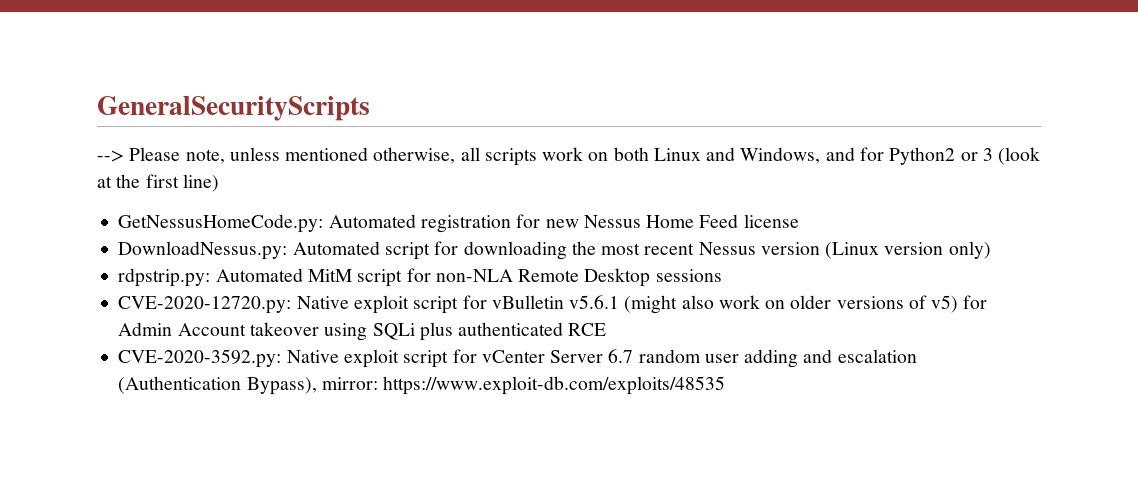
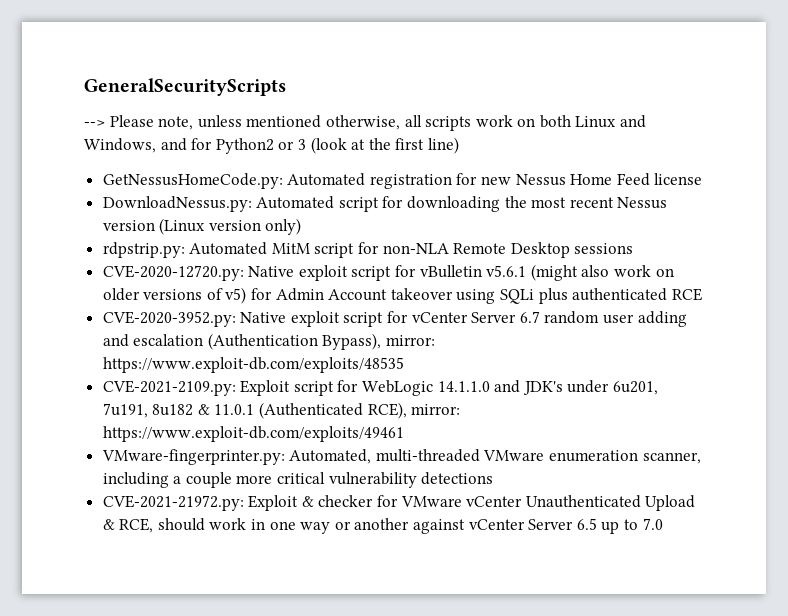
[118,349,282,368] CVE-2020-3592.py: -> [102,311,236,327] CVE-2020-3952.py:
(726, 385) none -> [102,380,659,396] [102,402,461,419] [102,426,404,442] [101,449,701,465] [102,472,494,488] [102,495,696,511] [102,518,663,534] // CVE-2021-2109.py: Exploit script for WebLogic 14.1.1.0 and JDK's under 6u201, 7u191, 8u182 & 11.0.1 (Authenticated RCE), mirror: https://www.exploit-db.com/exploits/49461 // VMware-fingerprinter.py: Automated, multi-threaded VMware enumeration scanner, including a couple more critical vulnerability detections // CVE-2021-21972.py: Exploit & checker for VMware vCenter Unauthenticated Upload & RCE, should work in one way or another against vCenter Server 6.5 up to 7.0

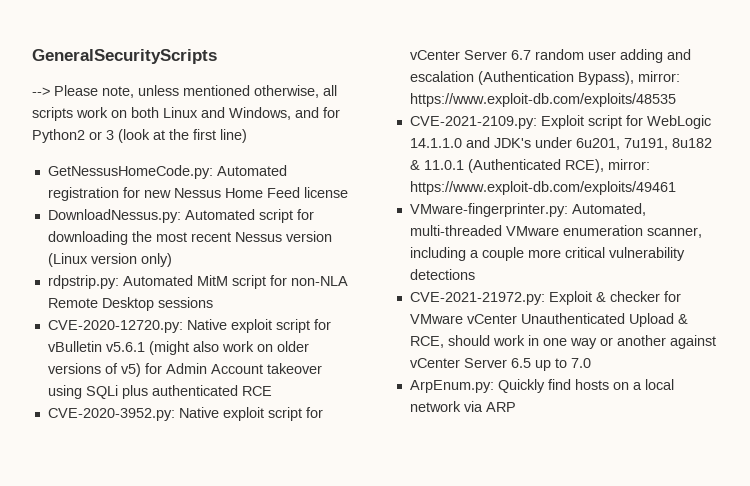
(663, 524) none -> [409,379,674,393] [409,401,516,412] // ArpEnum.py: Quickly find hosts on a local network via ARP

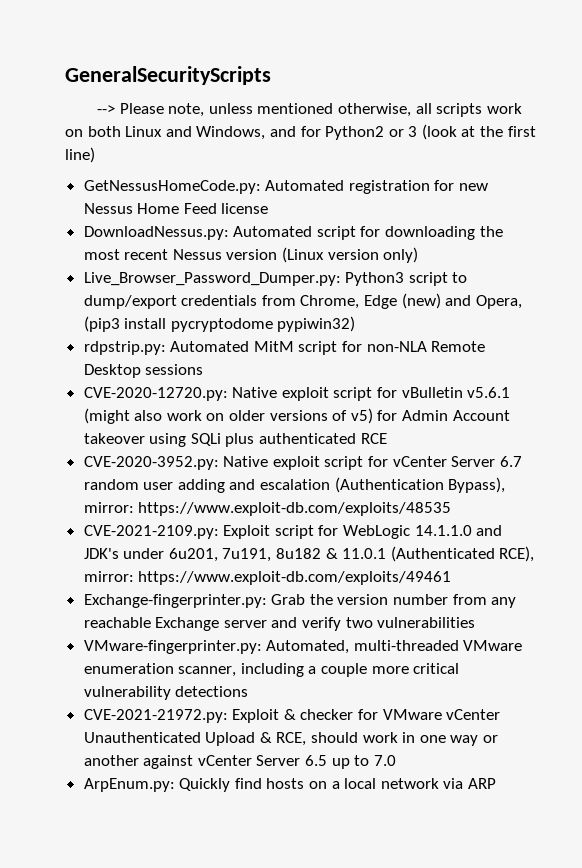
(172, 260) none -> [83,272,468,286] [83,293,522,309] [83,316,356,332] // Live_Browser_Password_Dumper.py: Python3 script to dump/export credentials from Chrome, Edge (new) and Opera, (pip3 install pycryptodome pypiwin32)
(676, 188) none -> [83,594,517,608] [83,617,476,631] // Exchange-fingerprinter.py: Grab the version number from any reachable Exchange server and verify two vulnerabilities

